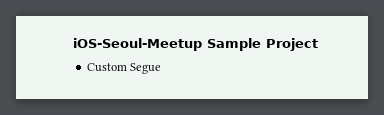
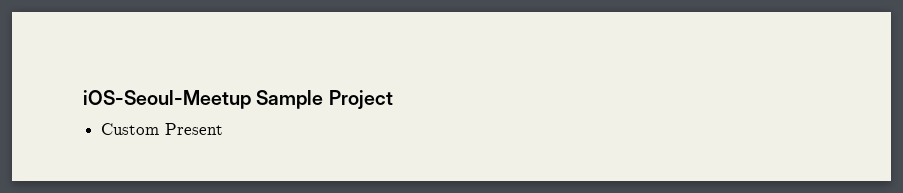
[130,63,162,74] Segue -> [165,123,224,135] Present

